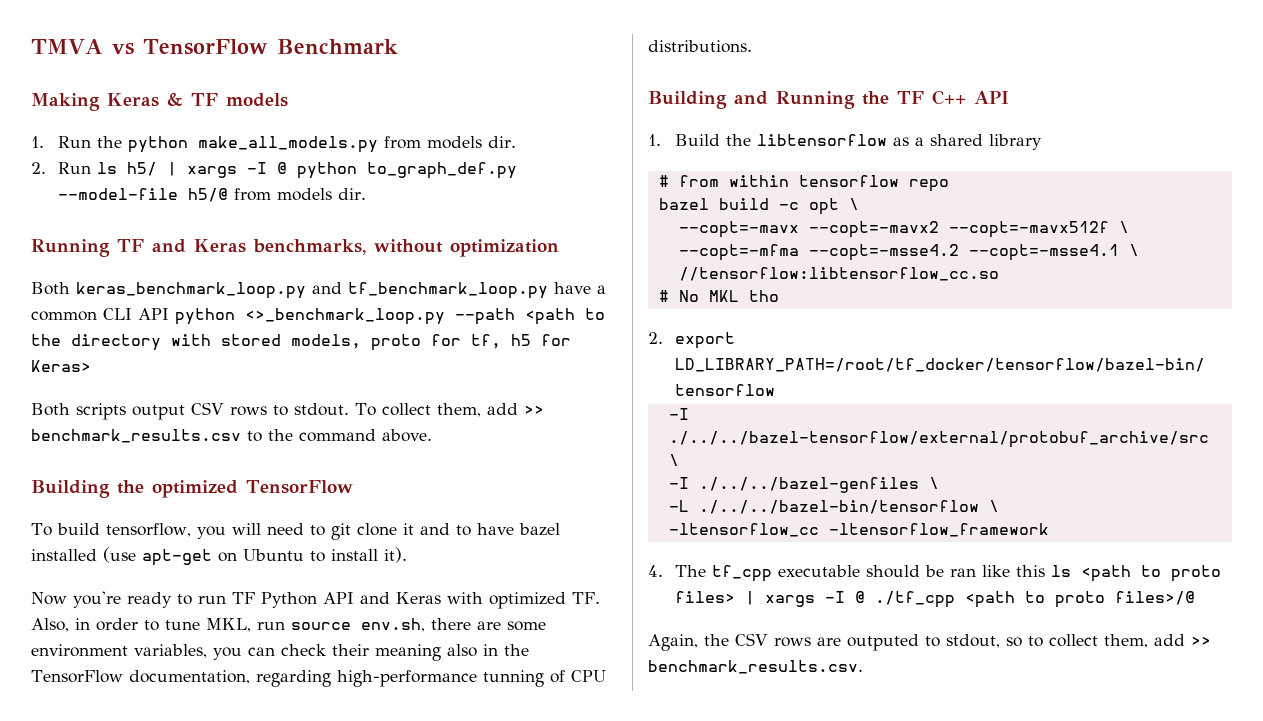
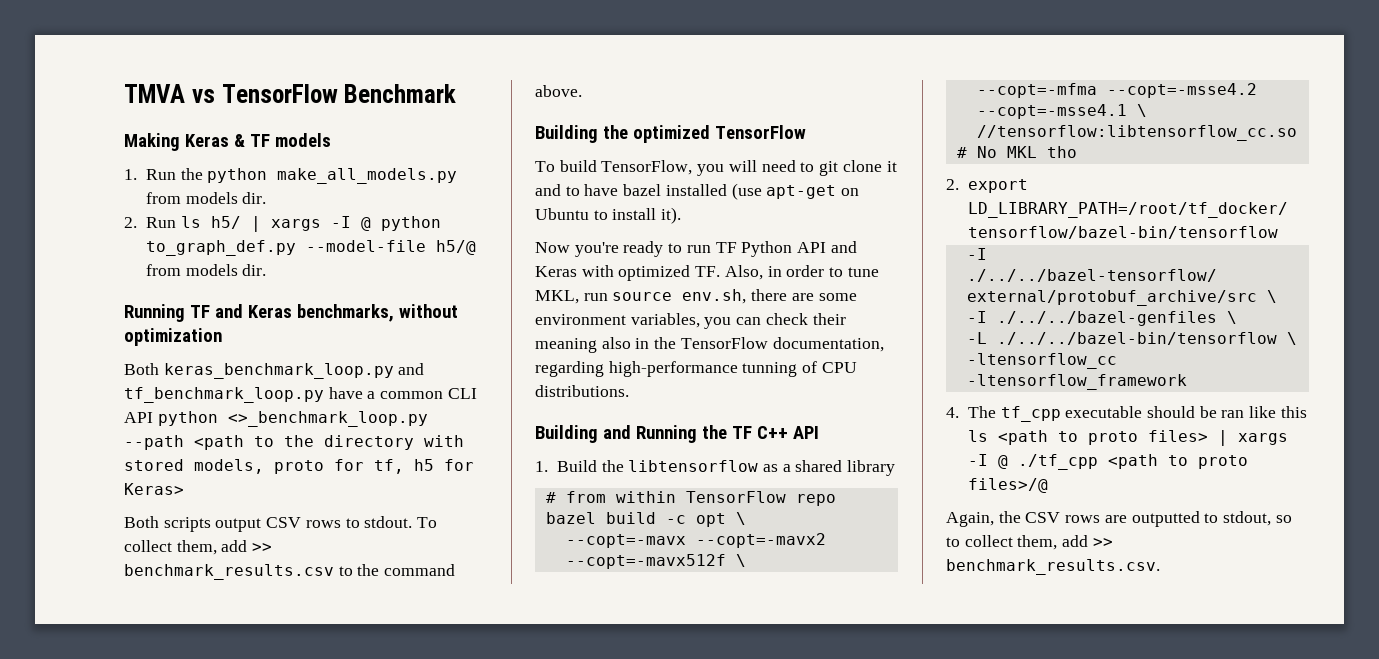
[105,523,191,537] tensorflow, -> [601,160,693,175] TensorFlow,
[798,175,899,187] tensorflow -> [685,491,786,503] TensorFlow
[847,634,919,651] outputed -> [1131,511,1200,527] outputted

